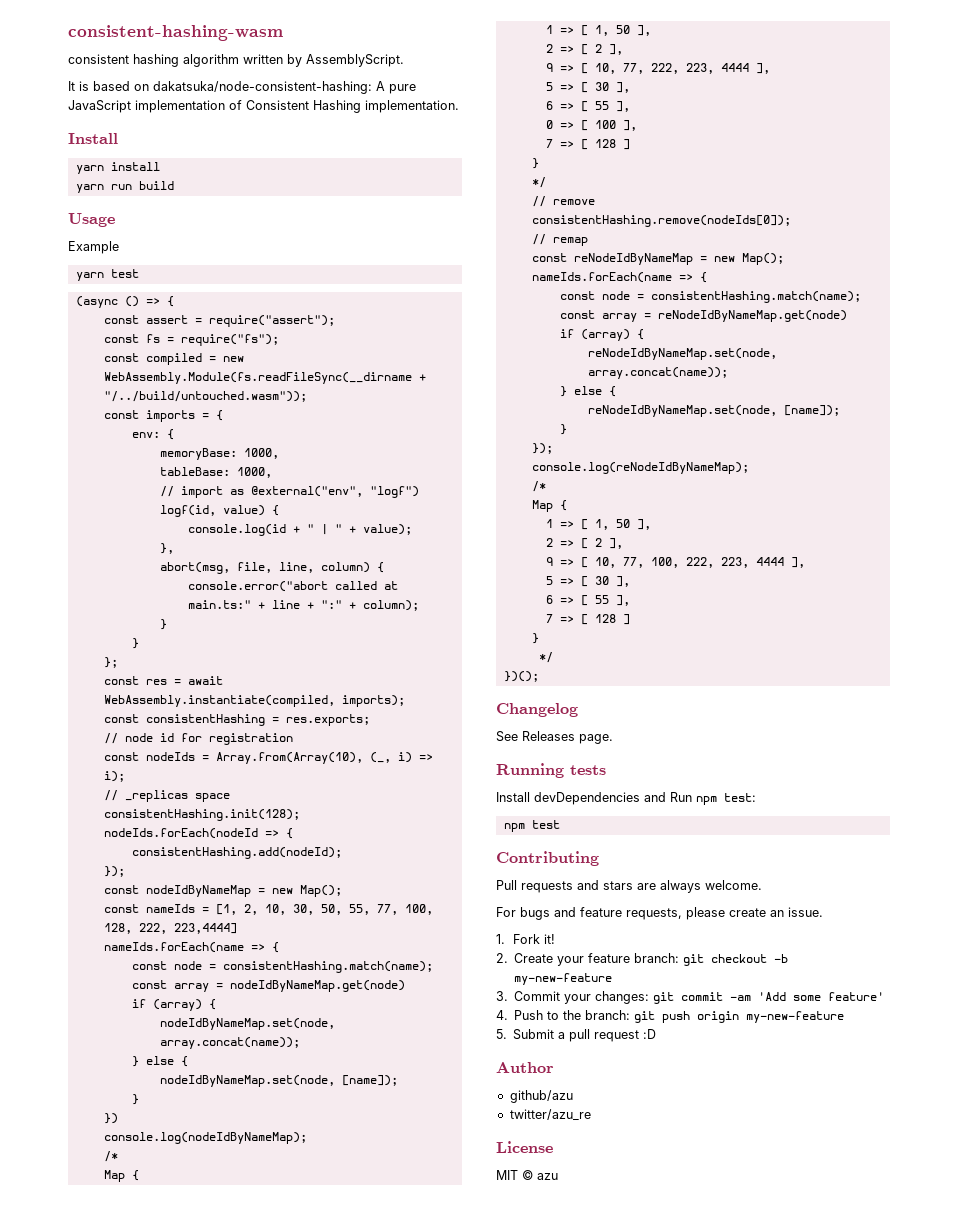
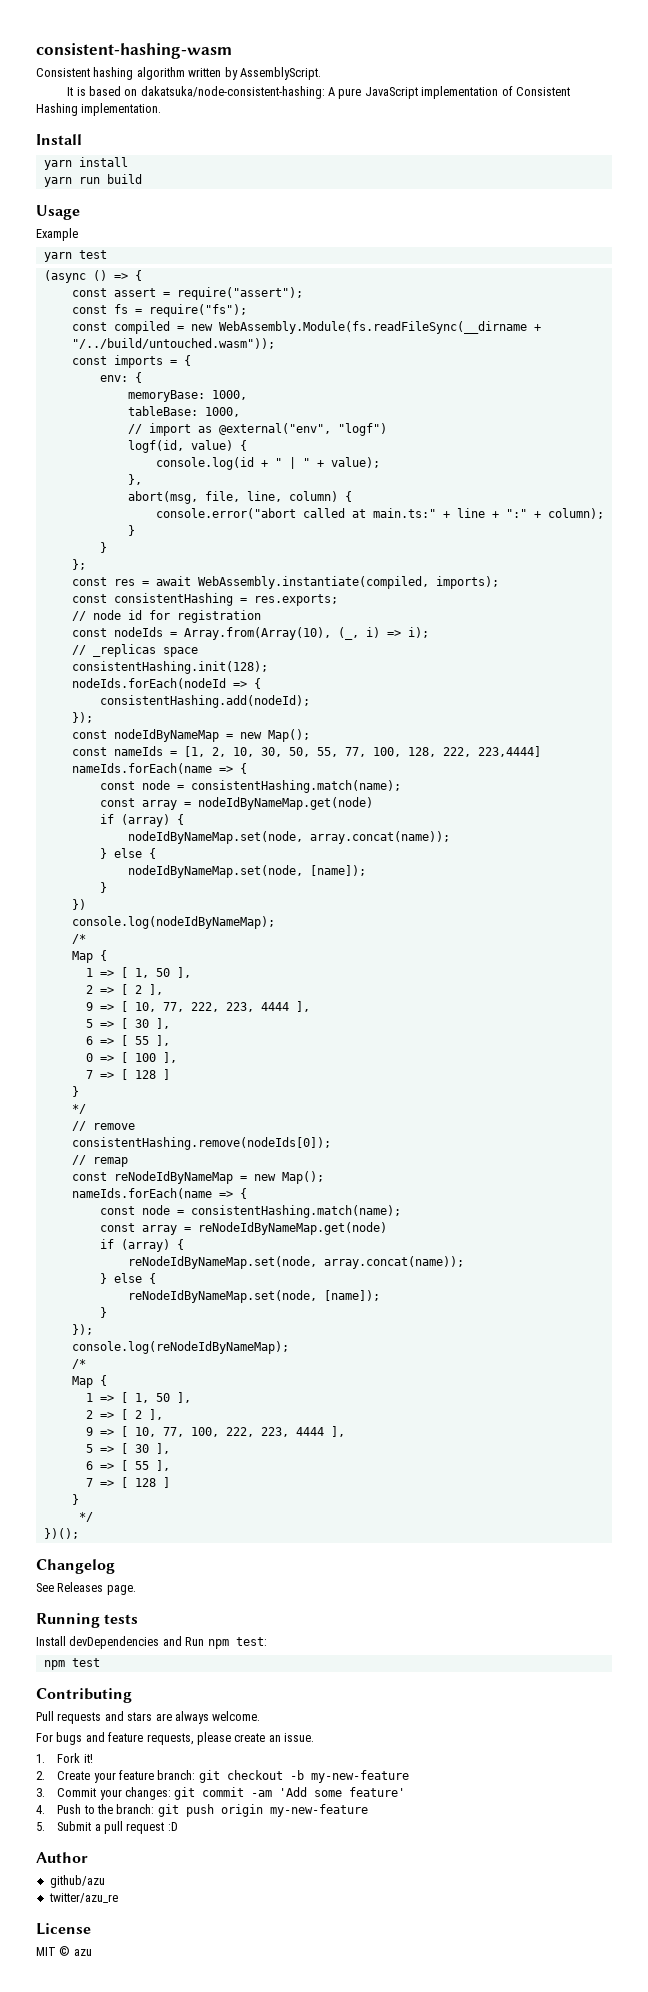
[68,54,129,64] consistent -> [36,68,90,77] Consistent

